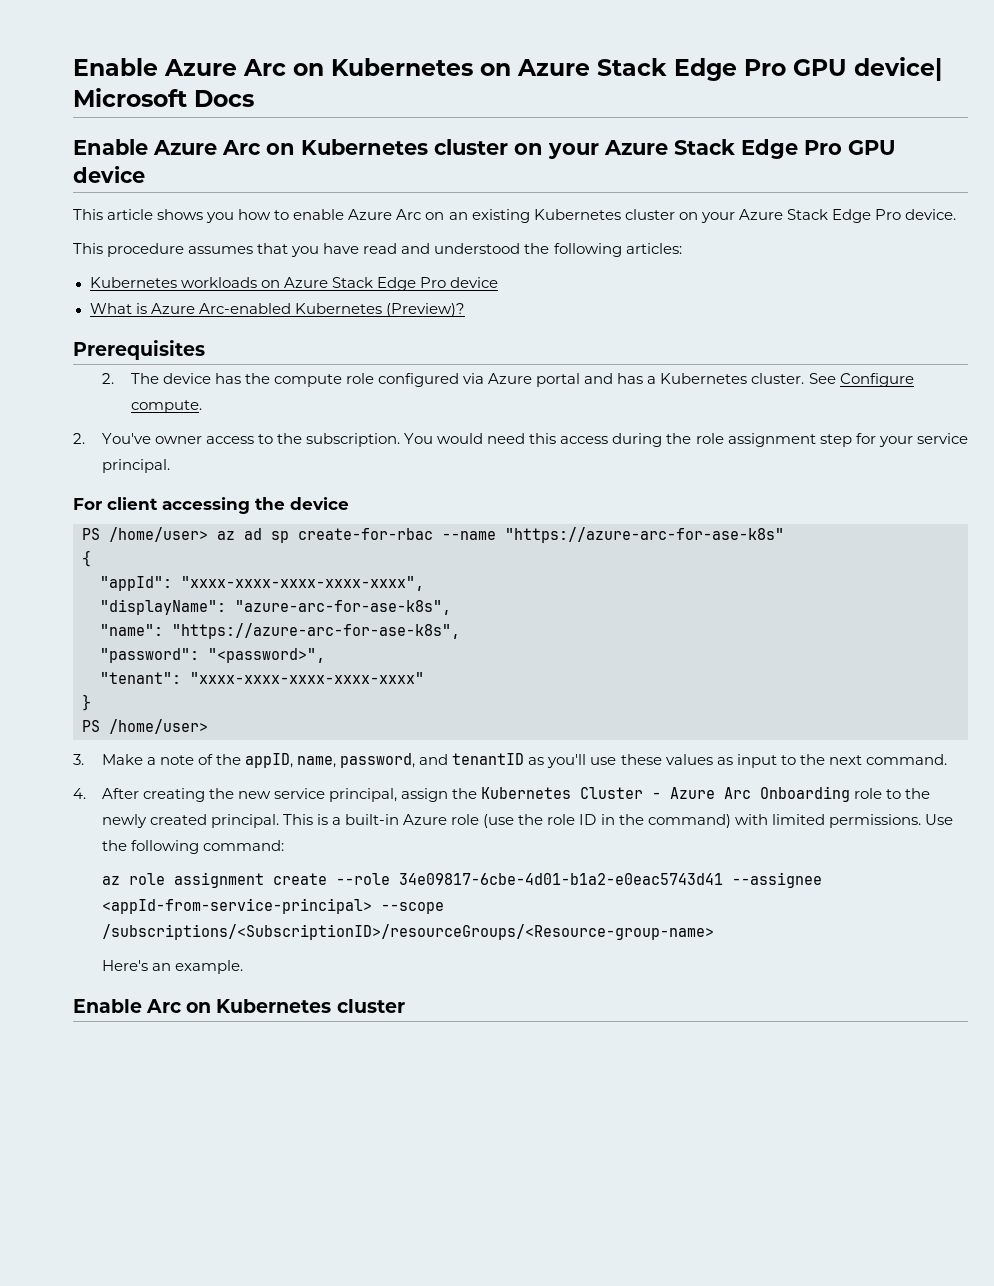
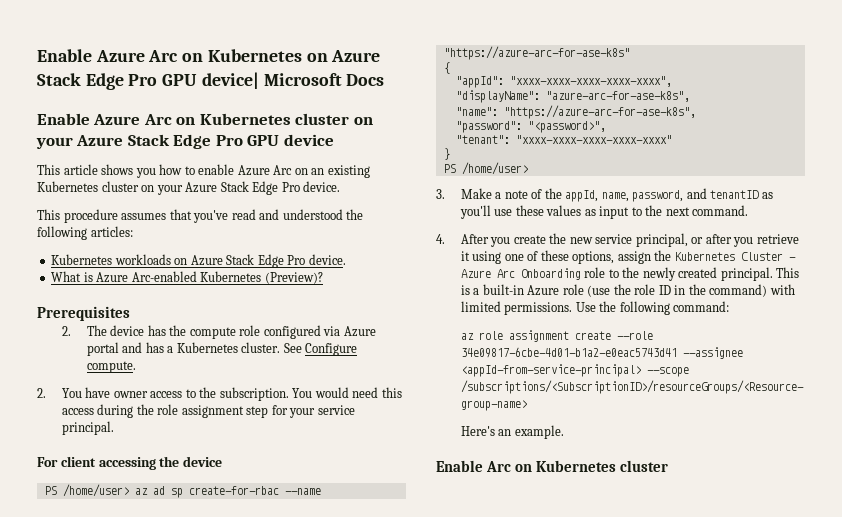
[291,243,360,257] you have -> [193,210,229,223] you've
[449,277,498,288] device -> [308,254,346,265] device.
[101,433,151,444] You've -> [61,387,111,398] You have
[245,753,294,768] appID, -> [565,190,599,202] appId,
[142,788,205,802] creating -> [490,235,546,247] you create
(398, 795) none -> [691,234,799,247] [460,250,615,264] or after you retrieve it using one of these options,

